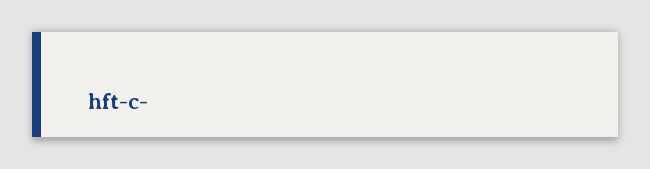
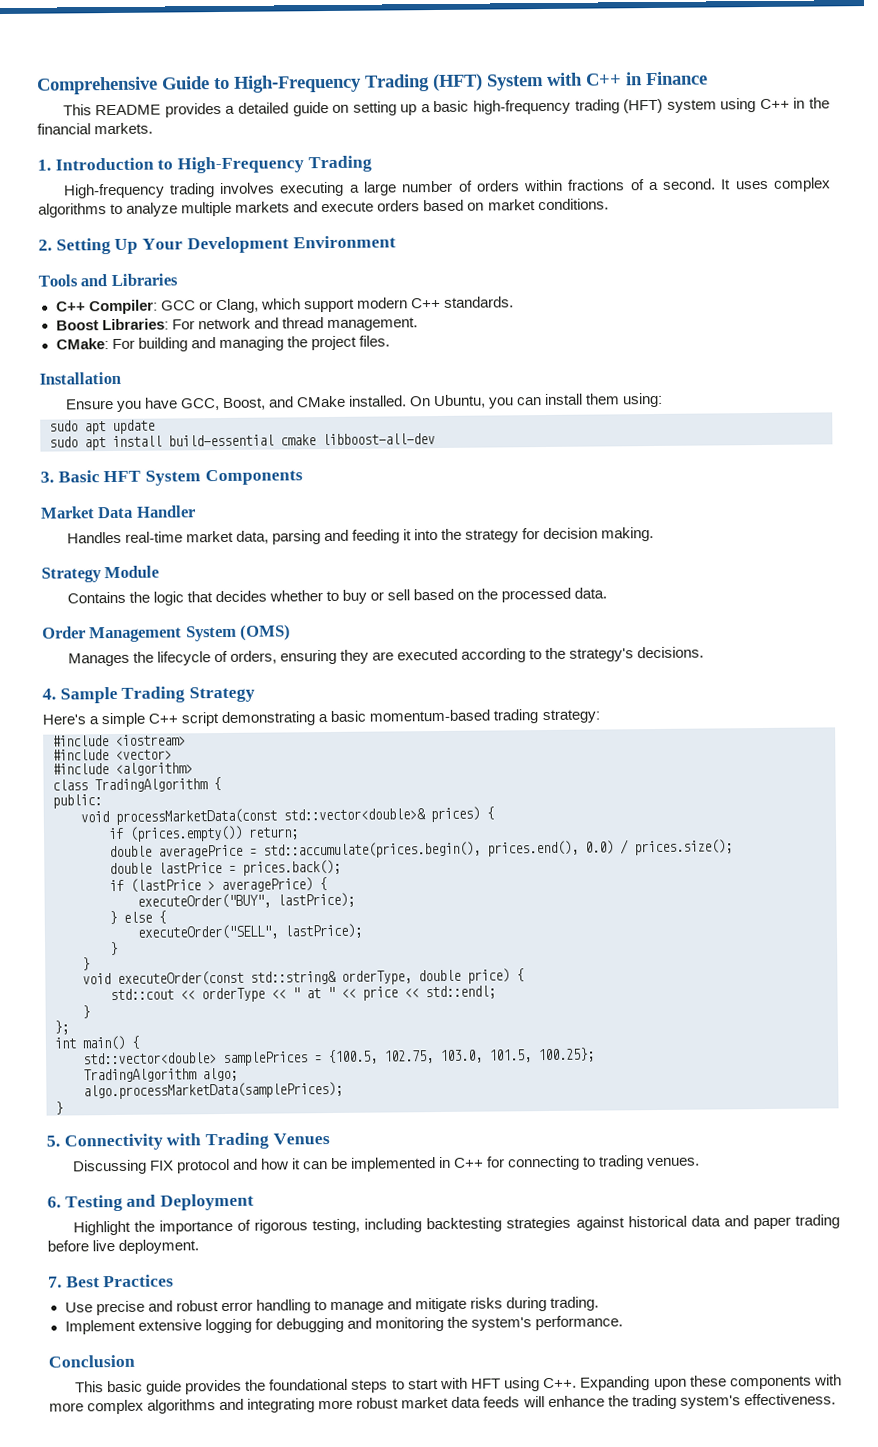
[88,93,148,109] hft-c- -> [37,71,708,95] [62,97,830,118] [37,122,154,135] [37,155,372,174] [62,177,831,199] [38,198,609,218] [38,235,396,255] [38,273,178,287] [55,296,514,315] [55,317,418,332] [55,335,390,352] [39,371,121,385] [64,392,664,412] [49,419,155,435] [49,433,435,451] [40,469,303,486] [40,505,196,519] [66,527,655,545] [41,565,160,583] [66,587,608,606] [42,624,292,643] [67,646,705,667] [42,686,256,704] [42,709,600,728] [52,734,186,747] [52,749,172,761] [52,762,193,776] [52,777,221,793] [52,794,102,809] [80,806,494,825] [108,825,299,842] [109,839,733,859] [109,859,341,876] [109,877,327,893] [137,892,355,909] [109,910,166,925] [137,923,362,940] [110,941,118,956] [82,957,90,971] [82,968,524,986] [110,985,496,1003] [82,1005,90,1019] [54,1020,69,1035] [54,1035,139,1051] [83,1047,595,1067] [83,1067,238,1083] [83,1081,343,1100] [55,1101,63,1115] [46,1132,330,1151] [72,1155,701,1175] [47,1193,255,1212] [72,1214,840,1236] [47,1239,200,1254] [48,1274,175,1288] [64,1296,600,1316] [64,1315,623,1335] [48,1354,135,1368] [74,1374,842,1395] [49,1393,836,1415] Comprehensive Guide to High-Frequency Trading (HFT) System with C++ in Finance // This README provides a detailed guide on setting up a basic high-frequency trading (HFT) system using C++ in the financial markets. // 1. Introduction to High-Frequency Trading // High-frequency trading involves executing a large number of orders within fractions of a second. It uses complex algorithms to analyze multiple markets and execute orders based on market conditions. // 2. Setting Up Your Development Environment // Tools and Libraries // C++ Compiler: GCC or Clang, which support modern C++ standards. // Boost Libraries: For network and thread management. // CMake: For building and managing the project files. // Installation // Ensure you have GCC, Boost, and CMake installed. On Ubuntu, you can install them using: // sudo apt update // sudo apt install build-essential cmake libboost-all-dev // 3. Basic HFT System Components // Market Data Handler // Handles real-time market data, parsing and feeding it into the strategy for decision making. // Strategy Module // Contains the logic that decides whether to buy or sell based on the processed data. // Order Management System (OMS) // Manages the lifecycle of orders, ensuring they are executed according to the strategy's decisions. // 4. Sample Trading Strategy // Here's a simple C++ script demonstrating a basic momentum-based trading strategy: // #include <iostream> // #include <vector> // #include <algorithm> // class TradingAlgorithm { // public: // void processMarketData(const std::vector<double>& prices) { // if (prices.empty()) return; // double averagePrice = std::accumulate(prices.begin(), prices.end(), 0.0) / prices.size(); // double lastPrice = prices.back(); // if (lastPrice > averagePrice) { // executeOrder("BUY", lastPrice); // } else { // executeOrder("SELL", lastPrice); // } // } // void executeOrder(const std::string& orderType, double price) { // std::cout << orderType << " at " << price << std::endl; // } // }; // int main() { // std::vector<double> samplePrices = {100.5, 102.75, 103.0, 101.5, 100.25}; // TradingAlgorithm algo; // algo.processMarketData(samplePrices); // } // 5. Connectivity with Trading Venues // Discussing FIX protocol and how it can be implemented in C++ for connecting to trading venues. // 6. Testing and Deployment // Highlight the importance of rigorous testing, including backtesting strategies against historical data and paper trading before live deployment. // 7. Best Practices // Use precise and robust error handling to manage and mitigate risks during trading. // Implement extensive logging for debugging and monitoring the system's performance. // Conclusion // This basic guide provides the foundational steps to start with HFT using C++. Expanding upon these components with more complex algorithms and integrating more robust market data feeds will enhance the trading system's effectiveness.

